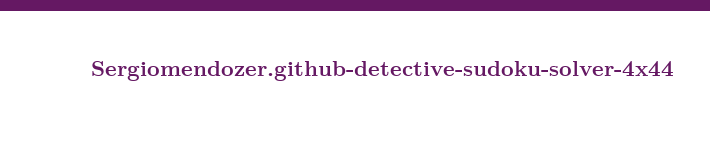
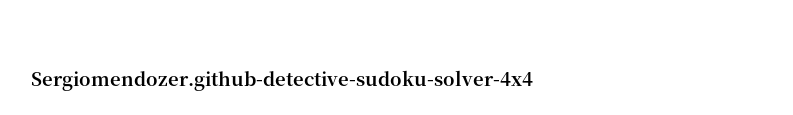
[91,61,674,81] Sergiomendozer.github-detective-sudoku-solver-4x44 -> [31,70,533,91] Sergiomendozer.github-detective-sudoku-solver-4x4

